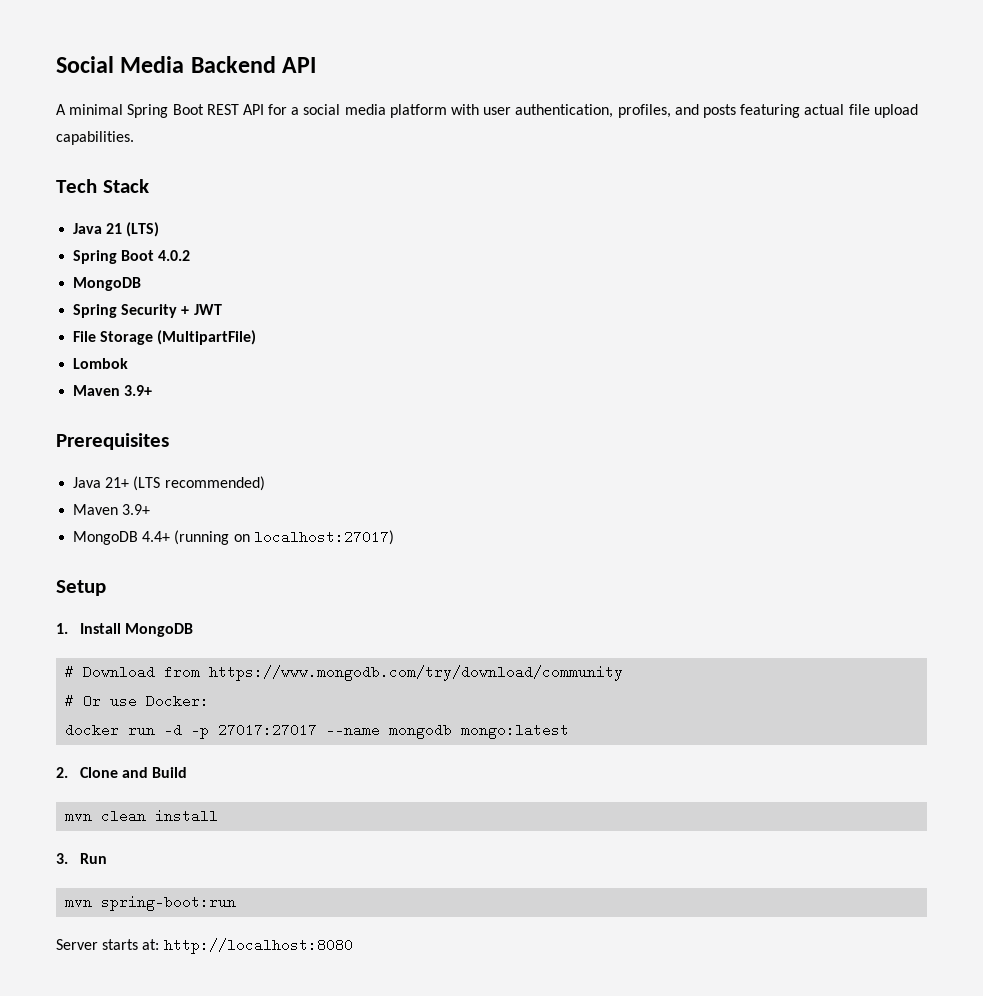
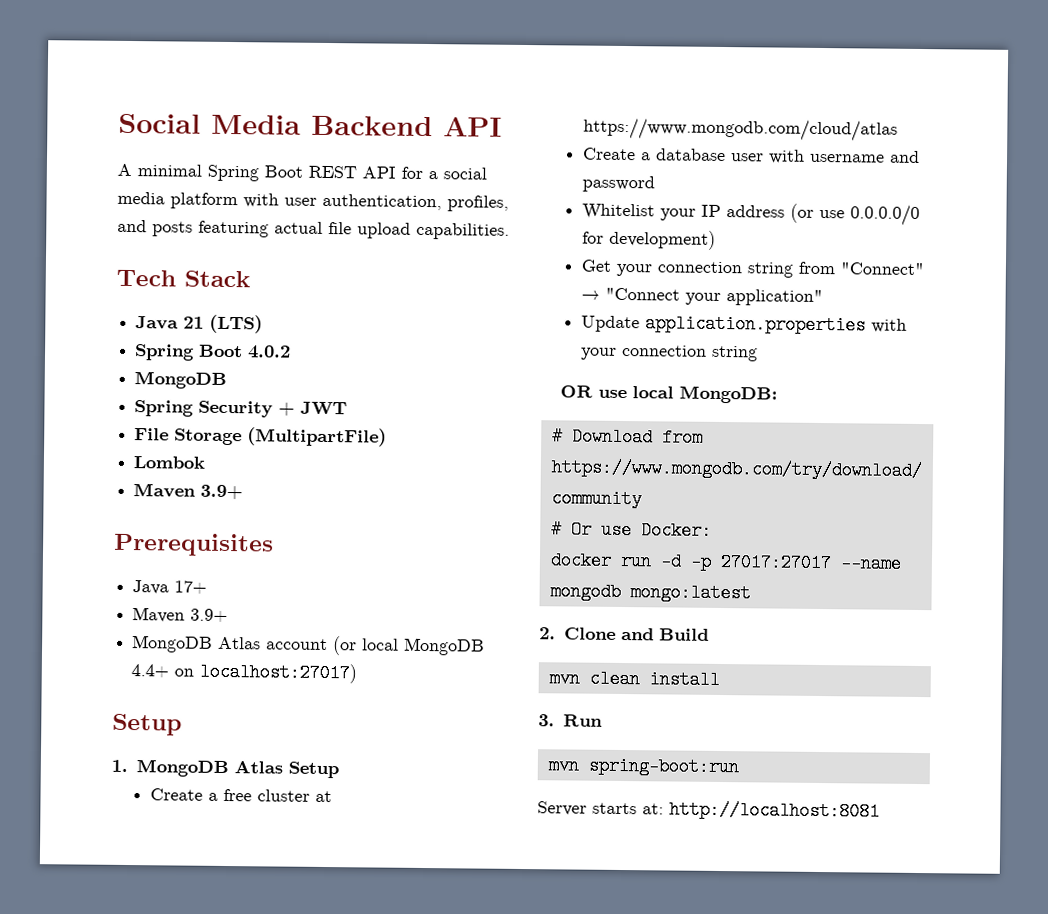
[105,476,265,491] 21+ (LTS recommended) -> [174,580,208,594] 17+
[142,530,230,545] 4.4+ (running -> [218,636,486,656] [131,664,170,678] Atlas account (or local MongoDB 4.4+
[79,623,193,637] Install MongoDB -> [135,759,339,779] [149,788,332,803] [582,117,898,142] [582,147,920,164] [581,175,655,193] [581,203,920,226] [581,229,716,250] [580,259,924,278] [580,287,823,307] [580,314,907,335] [579,344,758,362] [560,385,779,404] MongoDB Atlas Setup // Create a free cluster at https://www.mongodb.com/cloud/atlas // Create a database user with username and password // Whitelist your IP address (or use 0.0.0.0/0 for development) // Get your connection string from "Connect" → "Connect your application" // Update application.properties with your connection string // OR use local MongoDB:
[163,938,353,954] http://localhost:8080 -> [669,800,880,821] http://localhost:8081

